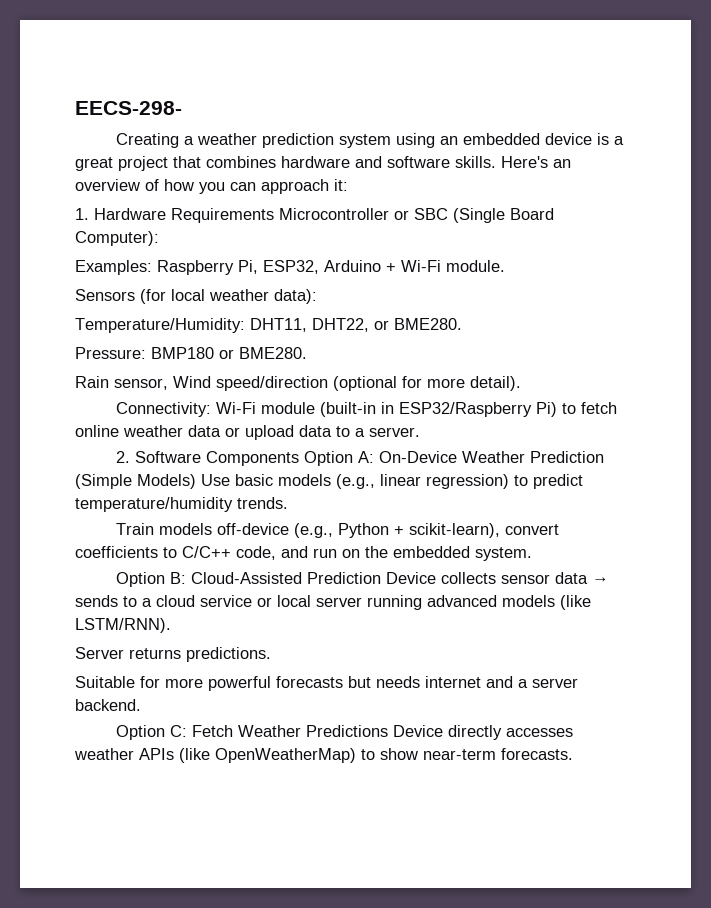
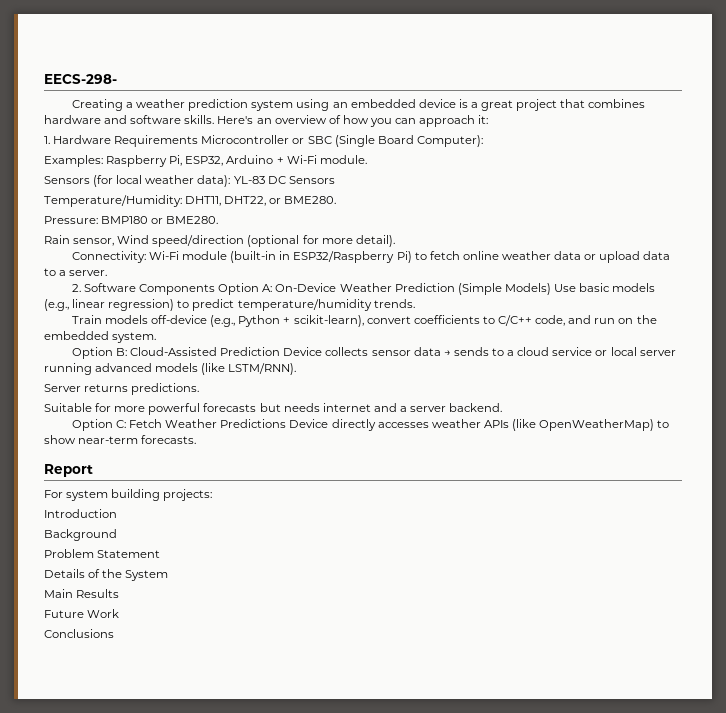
(317, 296) none -> [233,176,335,184] YL-83 DC Sensors
(573, 754) none -> [44,464,93,477] [44,489,213,501] [44,509,117,518] [44,529,117,541] [44,549,161,558] [44,569,169,581] [44,589,120,598] [44,609,120,618] [44,629,114,638] // Report // For system building projects: // Introduction // Background // Problem Statement // Details of the System // Main Results // Future Work // Conclusions

